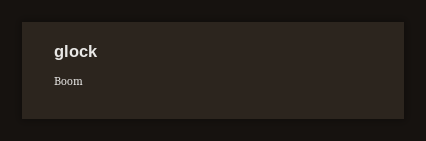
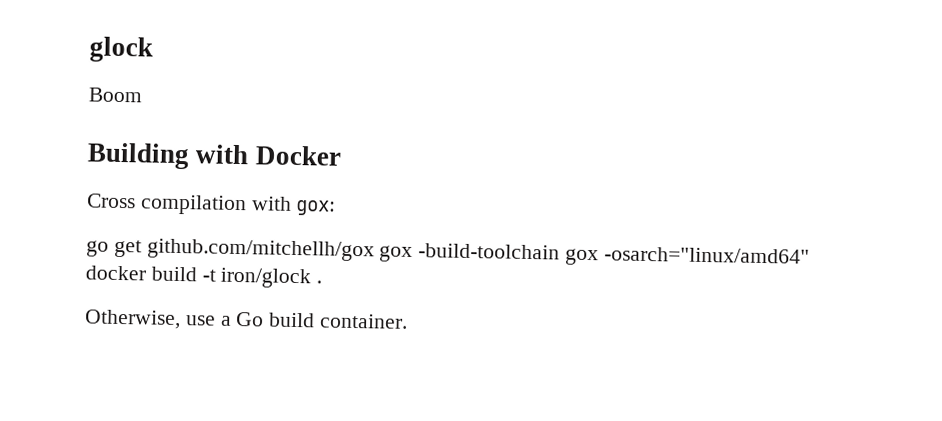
(83, 81) none -> [87,142,342,170] [86,193,337,216] [86,238,810,266] [85,265,323,289] [84,309,409,330] // Building with Docker // Cross compilation with gox: // go get github.com/mitchellh/gox gox -build-toolchain gox -osarch="linux/amd64" docker build -t iron/glock . // Otherwise, use a Go build container.

